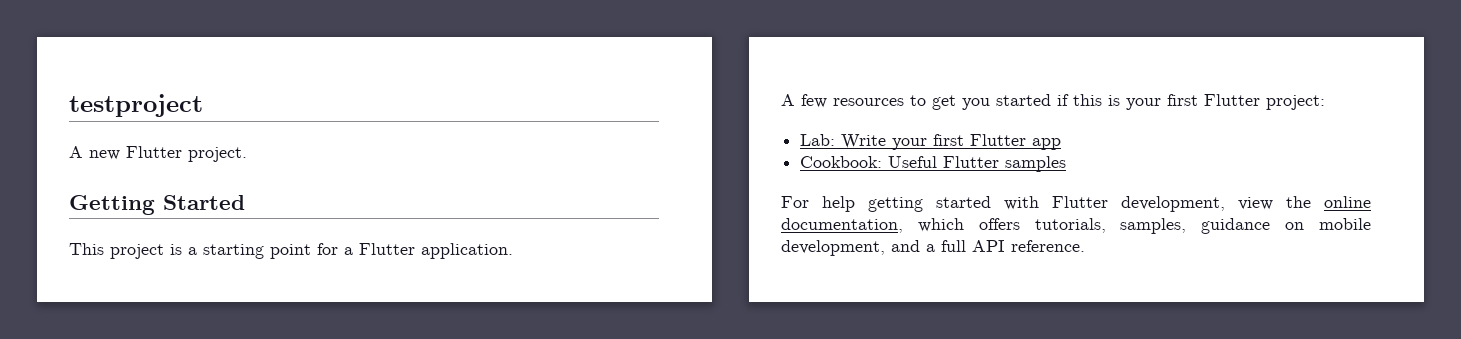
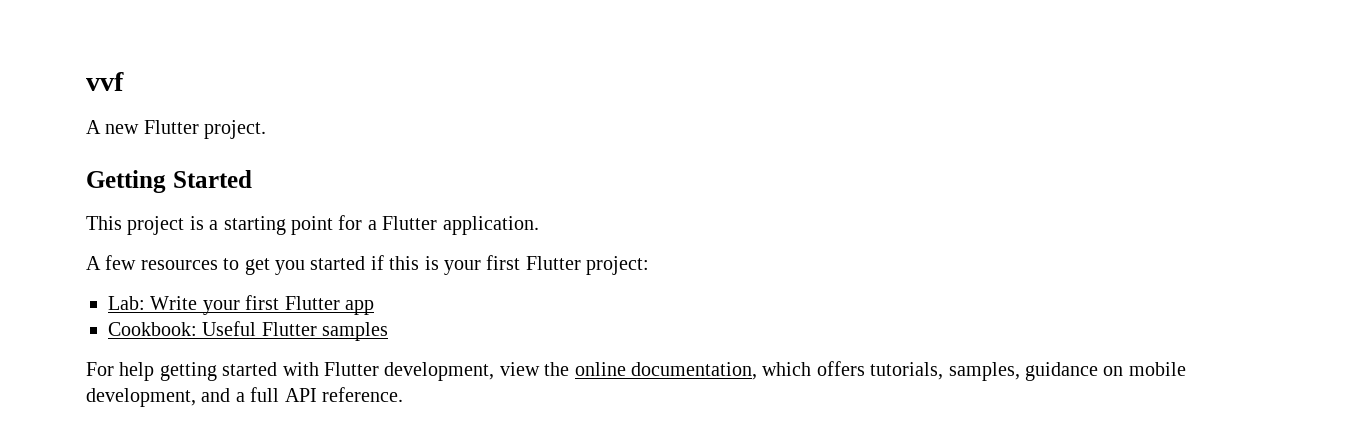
[69,94,203,117] testproject -> [86,72,124,91] vvf

